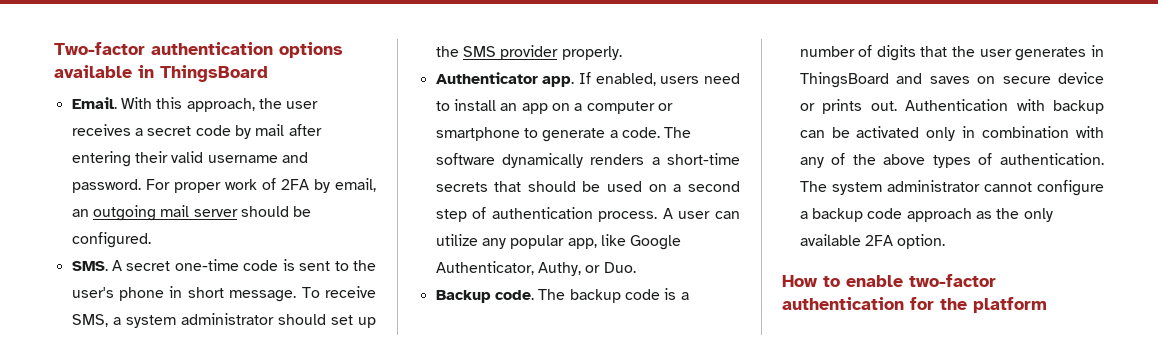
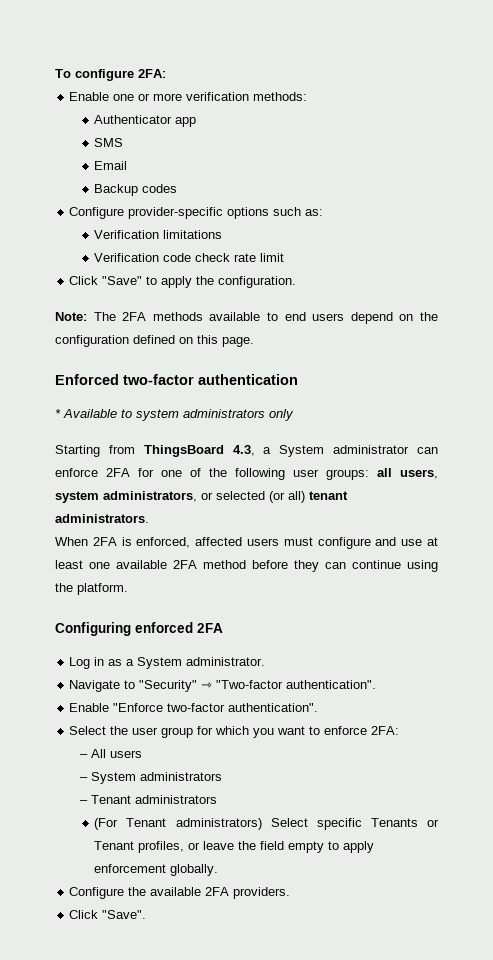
[54,42,343,58] [54,65,268,82] [71,97,319,112] [71,124,322,139] [71,151,308,167] [71,178,376,193] [71,205,312,221] [71,232,151,248] [71,259,377,271] [71,286,376,302] [71,313,376,328] [435,45,622,60] [435,72,740,87] [435,99,673,114] [435,127,692,142] [435,153,740,168] [435,181,740,192] [435,207,740,222] [435,234,682,250] [435,261,636,276] [435,288,689,303] [799,45,1104,61] [799,72,1104,88] [799,99,1104,114] [799,126,1104,141] [799,153,1104,168] [799,180,1104,196] [799,208,1053,222] [799,234,946,249] [782,274,996,287] [782,297,1047,313] Two-factor authentication options available in ThingsBoard // Email. With this approach, the user receives a secret code by mail after entering their valid username and password. For proper work of 2FA by email, an outgoing mail server should be configured. // SMS. A secret one-time code is sent to the user's phone in short message. To receive SMS, a system administrator should set up the SMS provider properly. // Authenticator app. If enabled, users need to install an app on a computer or smartphone to generate a code. The software dynamically renders a short-time secrets that should be used on a second step of authentication process. A user can utilize any popular app, like Google Authenticator, Authy, or Duo. // Backup code. The backup code is a number of digits that the user generates in ThingsBoard and saves on secure device or prints out. Authentication with backup can be activated only in combination with any of the above types of authentication. The system administrator cannot configure a backup code approach as the only available 2FA option. // How to enable two-factor authentication for the platform -> [55,69,166,81] [69,92,308,101] [94,115,197,127] [94,138,124,147] [94,161,128,170] [94,184,178,196] [69,207,324,219] [94,230,223,239] [94,253,285,262] [69,276,297,288] [55,312,439,324] [55,335,254,347] [55,374,298,385] [55,409,294,421] [55,445,438,457] [55,468,438,480] [55,491,348,503] [55,514,149,523] [55,537,439,549] [55,560,438,572] [55,583,128,595] [55,622,223,636] [69,657,266,669] [69,680,377,692] [69,703,319,712] [69,726,400,738] [80,749,143,758] [80,772,223,784] [80,795,218,804] [94,818,439,830] [94,841,375,853] [94,864,219,876] [69,887,291,899] [69,910,147,919] To configure 2FA: // Enable one or more verification methods: // Authenticator app // SMS // Email // Backup codes // Configure provider-specific options such as: // Verification limitations // Verification code check rate limit // Click "Save" to apply the configuration. // Note: The 2FA methods available to end users depend on the configuration defined on this page. // Enforced two-factor authentication // * Available to system administrators only // Starting from ThingsBoard 4.3, a System administrator can enforce 2FA for one of the following user groups: all users, system administrators, or selected (or all) tenant administrators. // When 2FA is enforced, affected users must configure and use at least one available 2FA method before they can continue using the platform. // Configuring enforced 2FA // Log in as a System administrator. // Navigate to "Security" ⇾ "Two-factor authentication". // Enable "Enforce two-factor authentication". // Select the user group for which you want to enforce 2FA: // – All users // – System administrators // – Tenant administrators // (For Tenant administrators) Select specific Tenants or Tenant profiles, or leave the field empty to apply enforcement globally. // Configure the available 2FA providers. // Click "Save".

